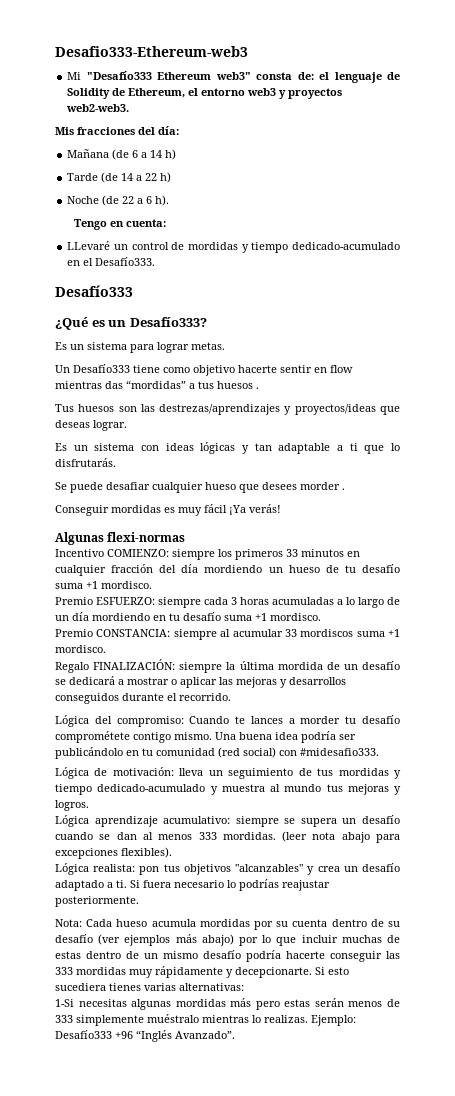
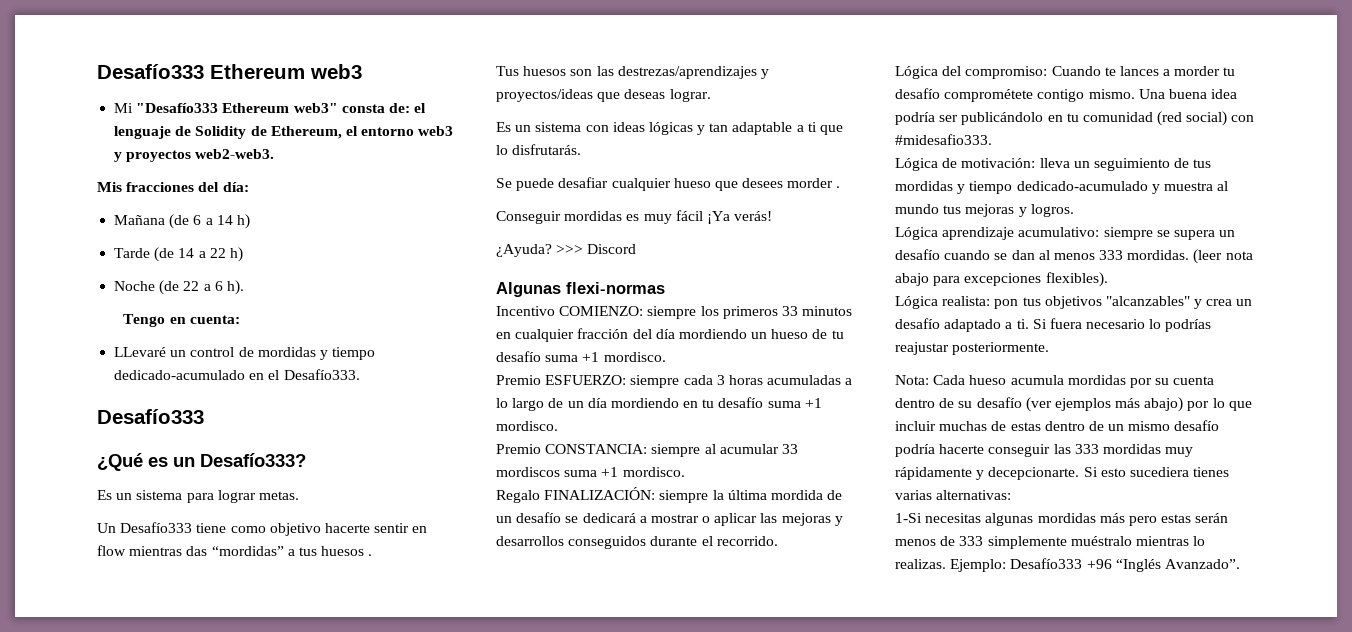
[55,46,248,57] Desafio333-Ethereum-web3 -> [97,64,362,79] Desafío333 Ethereum web3
(281, 508) none -> [496,244,637,257] // ¿Ayuda? >>> Discord

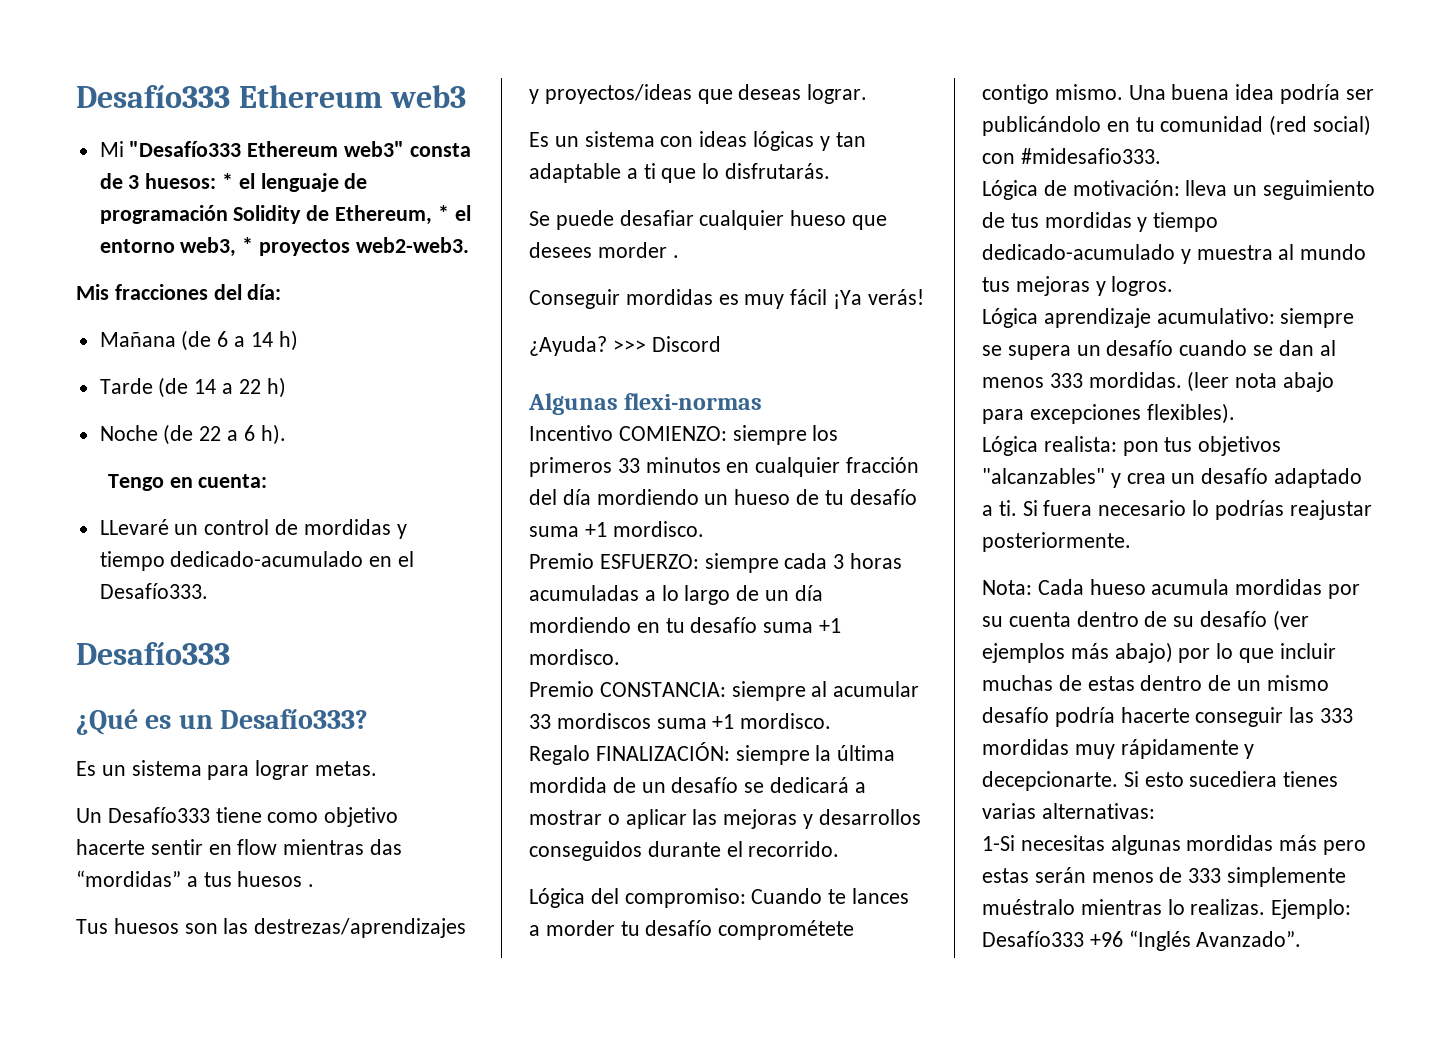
[388,103,410,113] de: -> [99,173,234,189] de 3 huesos: *
(192, 131) none -> [99,205,228,224] programación
(342, 132) none -> [437,205,449,221] *
[418,126,454,136] [114,152,123,162] web3 y -> [180,237,254,257] web3, *

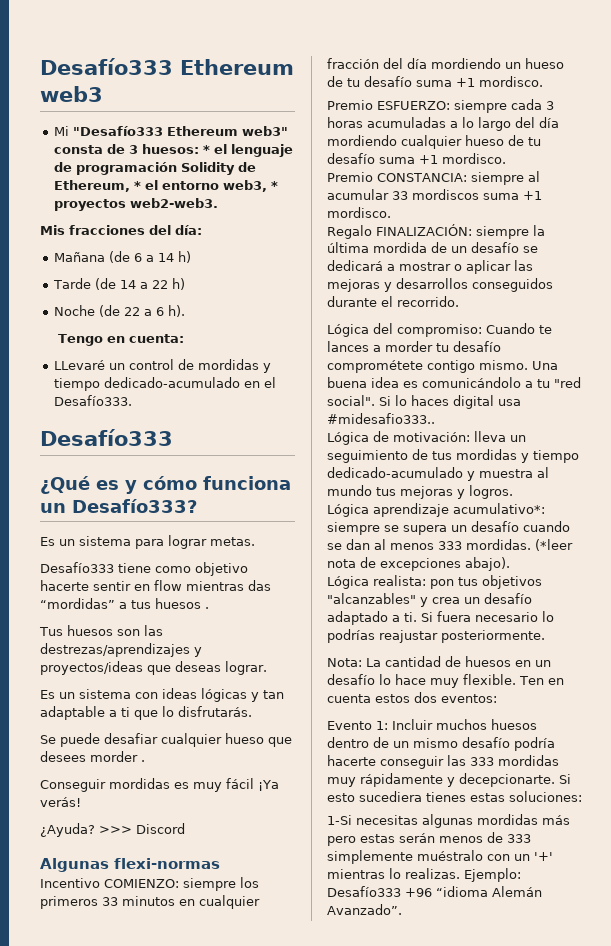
(172, 722) none -> [125,476,291,494] y cómo funciona
[76,808,102,823] Un -> (255, 541) none
[736,585,823,601] [529,617,660,633] de un día mordiendo en -> [515,117,559,128] [327,135,524,149] del día mordiendo cualquier hueso de
[1280,84,1374,104] [982,115,1372,136] [982,148,1161,164] podría ser publicándolo en tu comunidad (red social) con #midesafio333. -> [403,377,581,388] [327,395,521,409] [327,413,435,424] es comunicándolo a tu "red social". Si lo haces digital usa #midesafio333..
[1156,308,1275,324] acumulativo: -> [453,503,545,514] acumulativo*:
[1187,371,1335,392] [982,403,1235,424] (leer nota abajo para excepciones flexibles). -> [535,539,573,551] [327,557,510,571] (*leer nota de excepciones abajo).
[1037,579,1361,599] [982,610,1309,631] [982,642,1336,663] [982,675,1135,691] Cada hueso acumula mordidas por su cuenta dentro de su desafío (ver ejemplos más abajo) por lo que incluir muchas de estas -> [366,656,551,667] [327,674,564,688] [327,692,497,703] [327,719,537,730] La cantidad de huesos en un desafío lo hace muy flexible. Ten en cuenta estos dos eventos: // Evento 1: Incluir muchos huesos
[982,803,1155,819] varias alternativas: -> [470,791,582,802] estas soluciones:
(1075, 907) none -> [487,852,553,861] con un '+'
[1128,930,1191,951] “Inglés -> [436,886,542,897] “idioma Alemán

